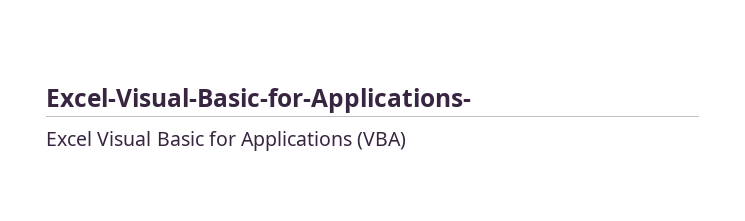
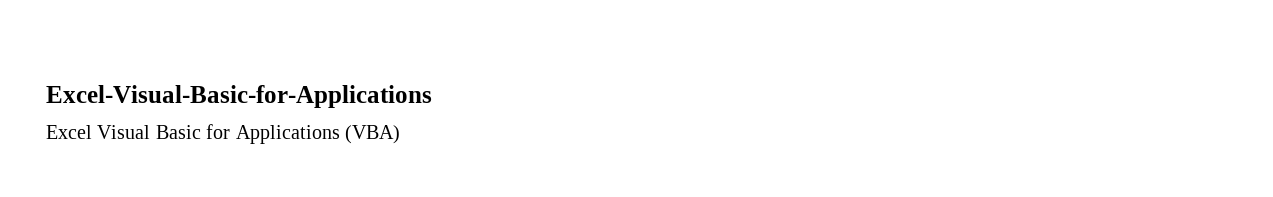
[46,88,471,113] Excel-Visual-Basic-for-Applications- -> [46,85,432,108] Excel-Visual-Basic-for-Applications

